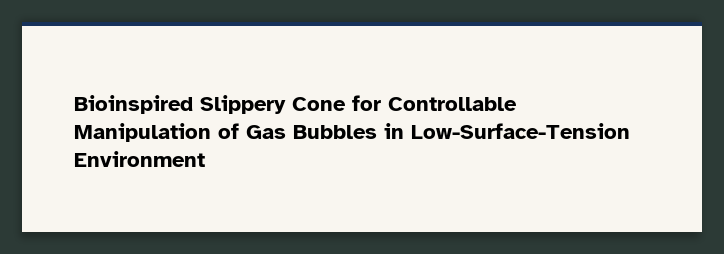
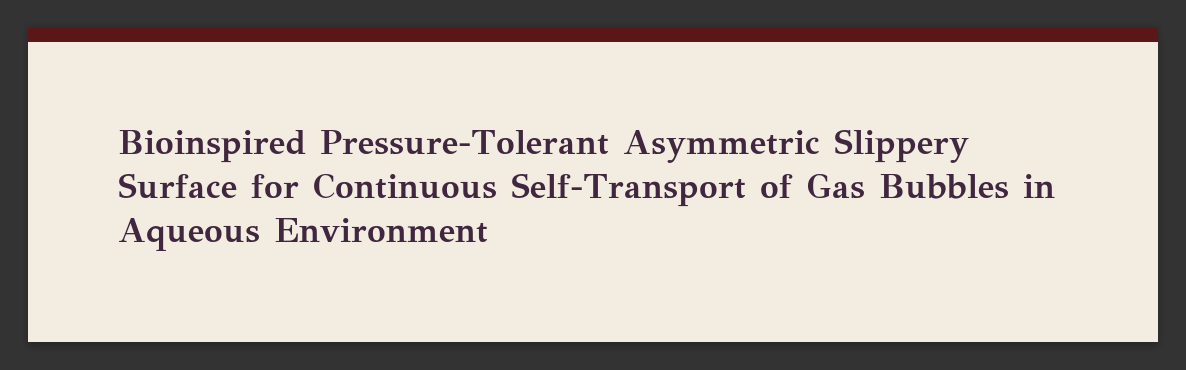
[200,95,517,114] [74,123,211,142] Slippery Cone for Controllable Manipulation -> [320,129,969,163] [118,173,746,207] Pressure-Tolerant Asymmetric Slippery Surface for Continuous Self-Transport
[411,123,630,139] Low-Surface-Tension -> [118,218,260,251] Aqueous

